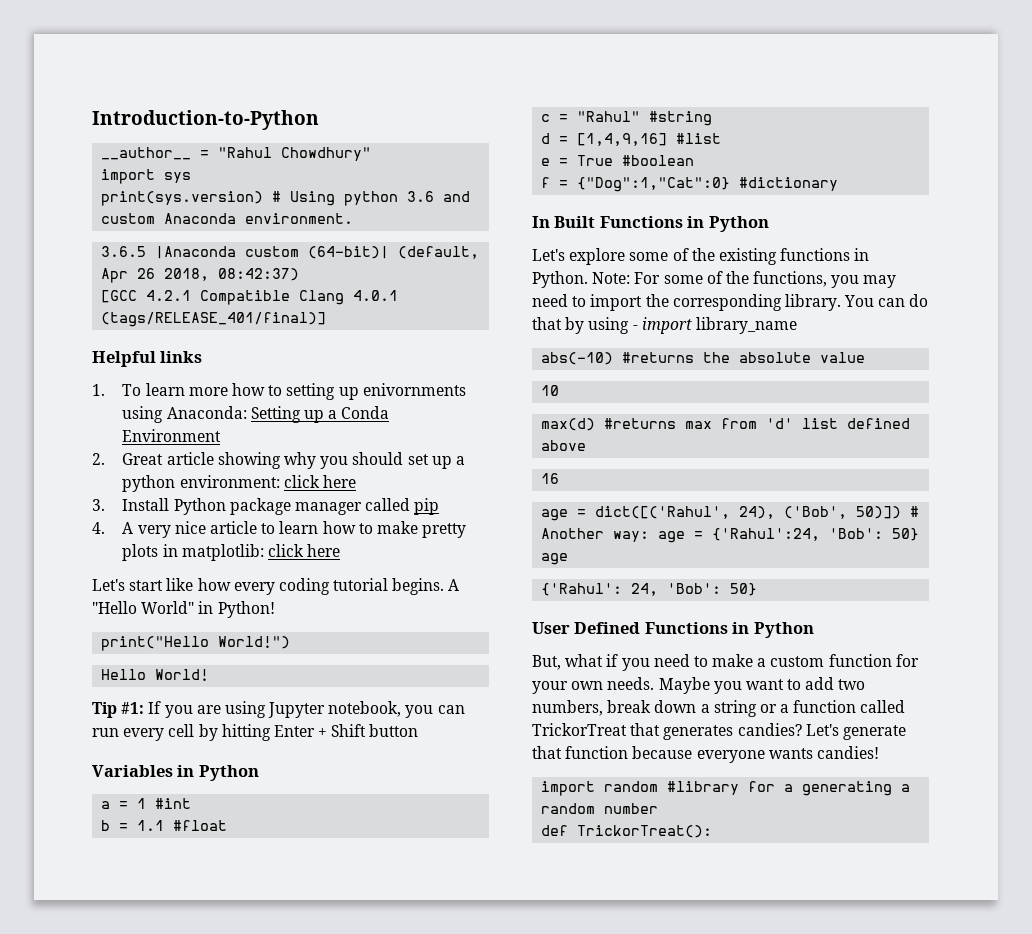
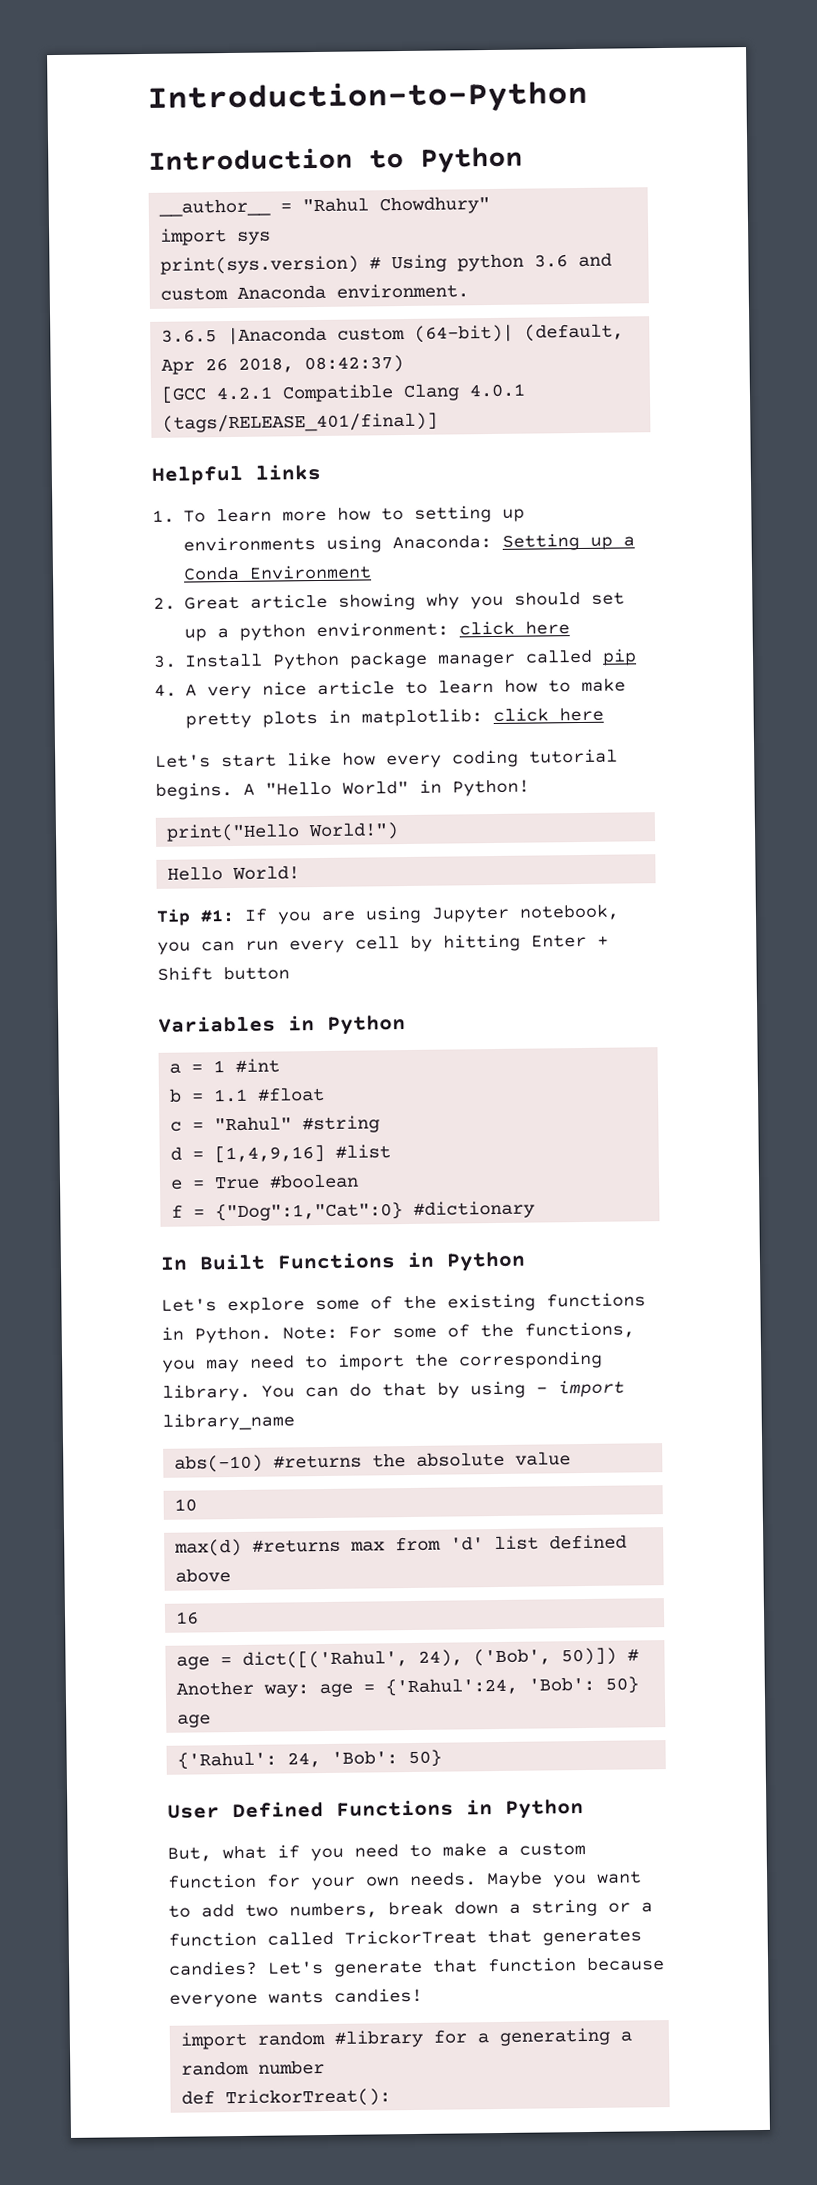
(319, 120) none -> [148,146,523,173] // Introduction to Python
[362,383,466,396] enivornments -> [183,536,317,552] environments

